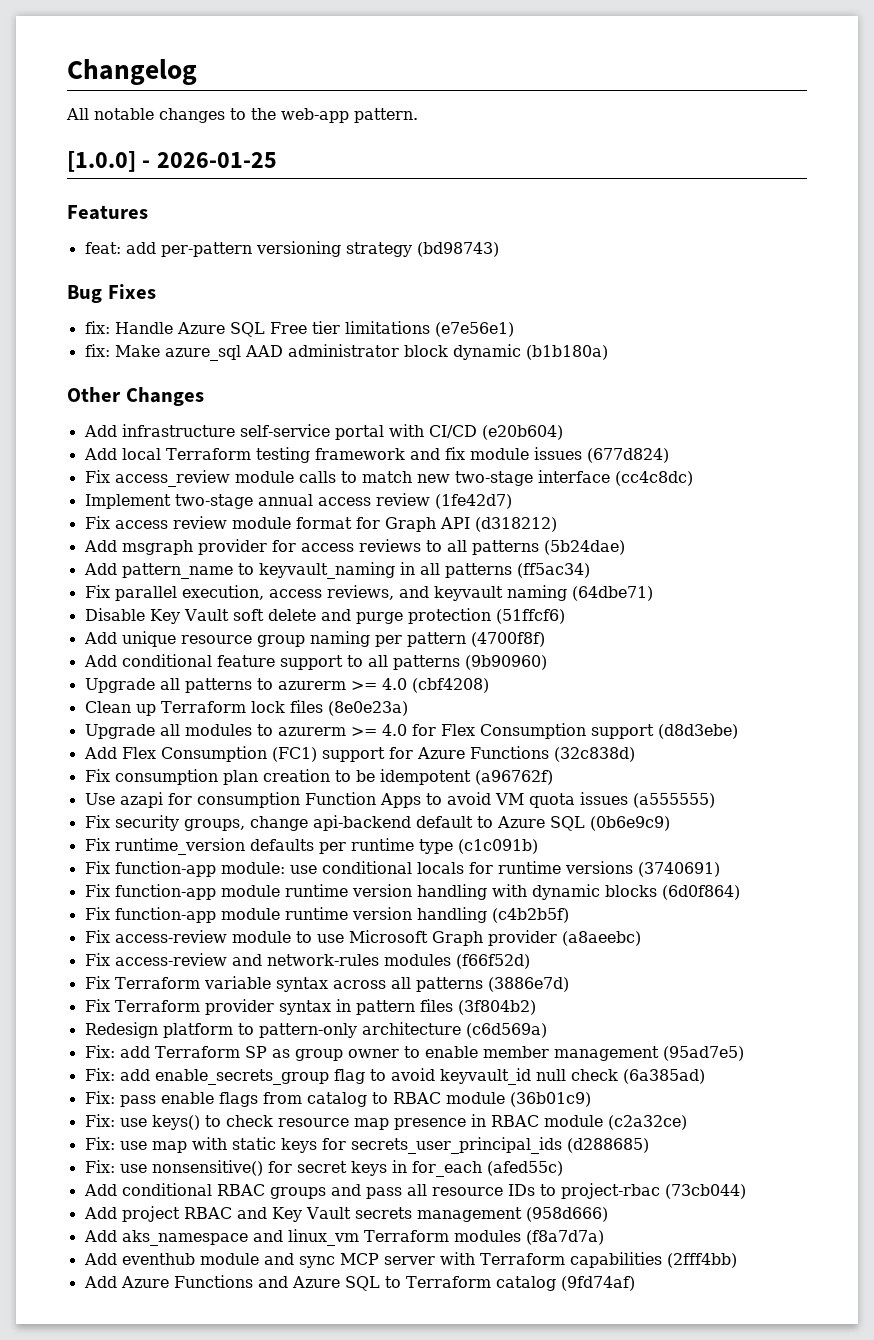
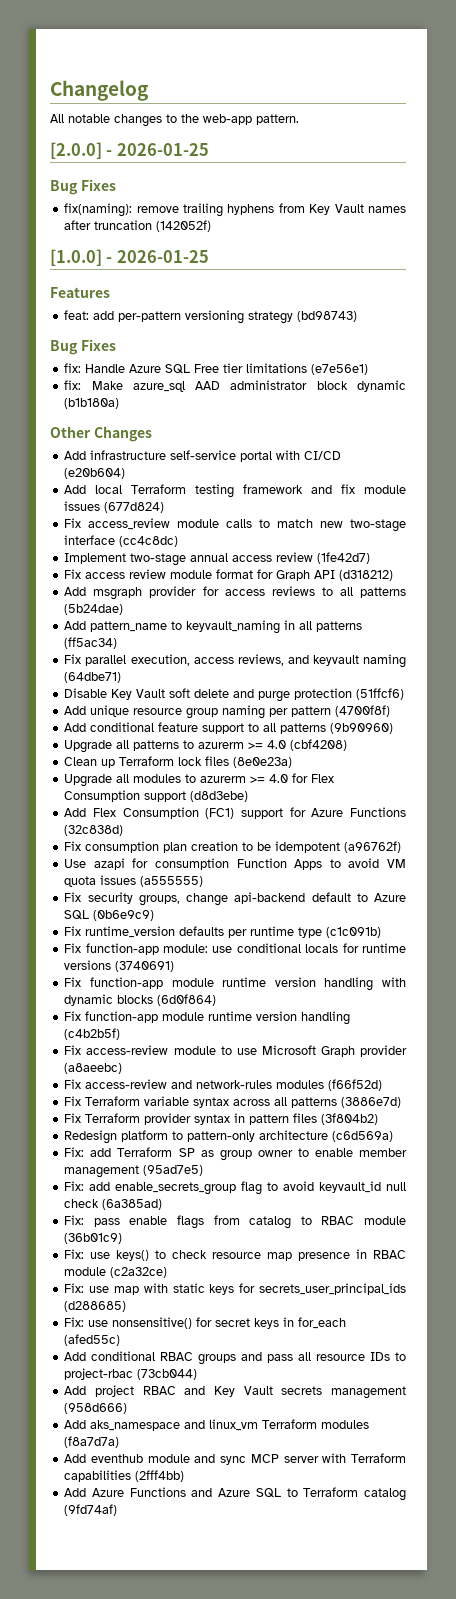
(418, 115) none -> [50,142,209,159] [50,179,116,195] [64,203,406,217] [64,220,212,232] // [2.0.0] - 2026-01-25 // Bug Fixes // fix(naming): remove trailing hyphens from Key Vault names after truncation (142052f)

